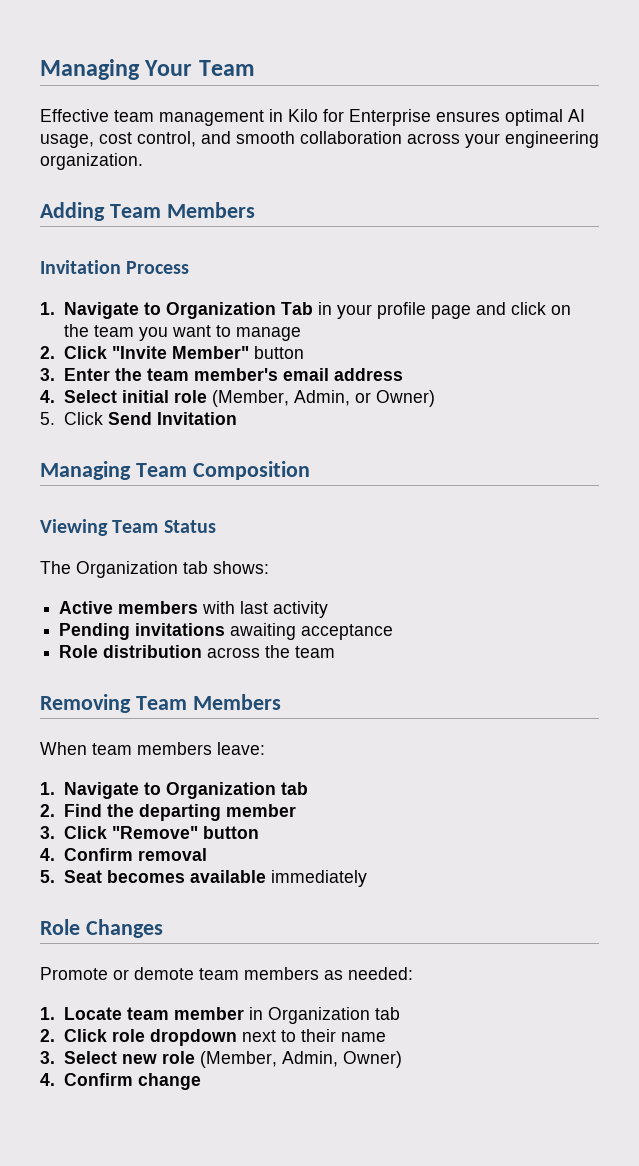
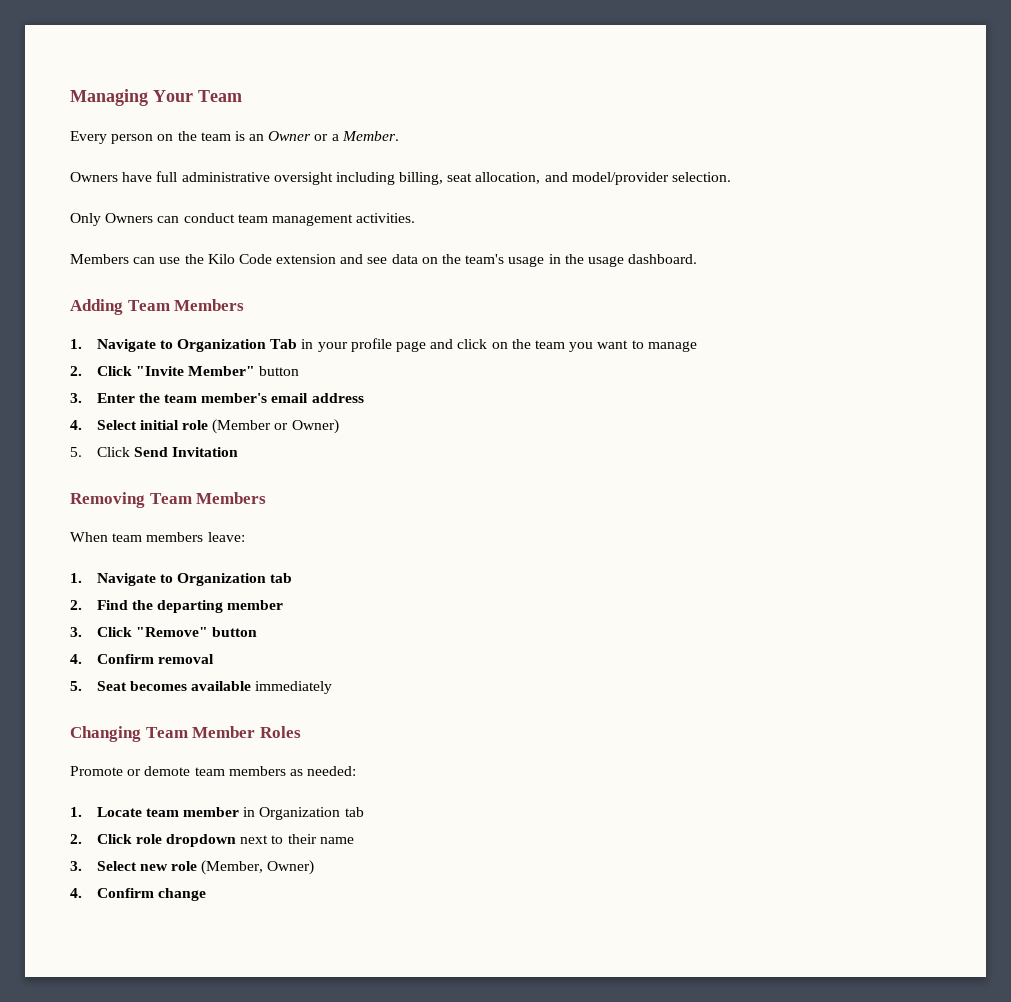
[40,109,585,126] [40,131,599,148] [40,153,143,170] Effective team management in Kilo for Enterprise ensures optimal AI usage, cost control, and smooth collaboration across your engineering organization. -> [70,131,399,144] [70,171,732,185] [70,213,416,226] [70,254,698,267] Every person on the team is an Owner or a Member. // Owners have full administrative oversight including billing, seat allocation, and model/provider selection. // Only Owners can conduct team management activities. // Members can use the Kilo Code extension and see data on the team's usage in the usage dashboard.
[40,260,190,274] // Invitation Process -> (245, 305) none
[211,390,350,407] (Member, Admin, -> [212,419,272,434] (Member
[40,461,310,480] [40,519,216,536] [40,561,269,578] [59,601,329,618] [59,623,394,640] [59,645,336,658] // Managing Team Composition // Viewing Team Status // The Organization tab shows: // Active members with last activity // Pending invitations awaiting acceptance // Role distribution across the team -> (239, 452) none
[40,919,163,938] Role Changes -> [70,726,301,742] Changing Team Member Roles
[281,1051,338,1067] Admin, -> (264, 867) none

